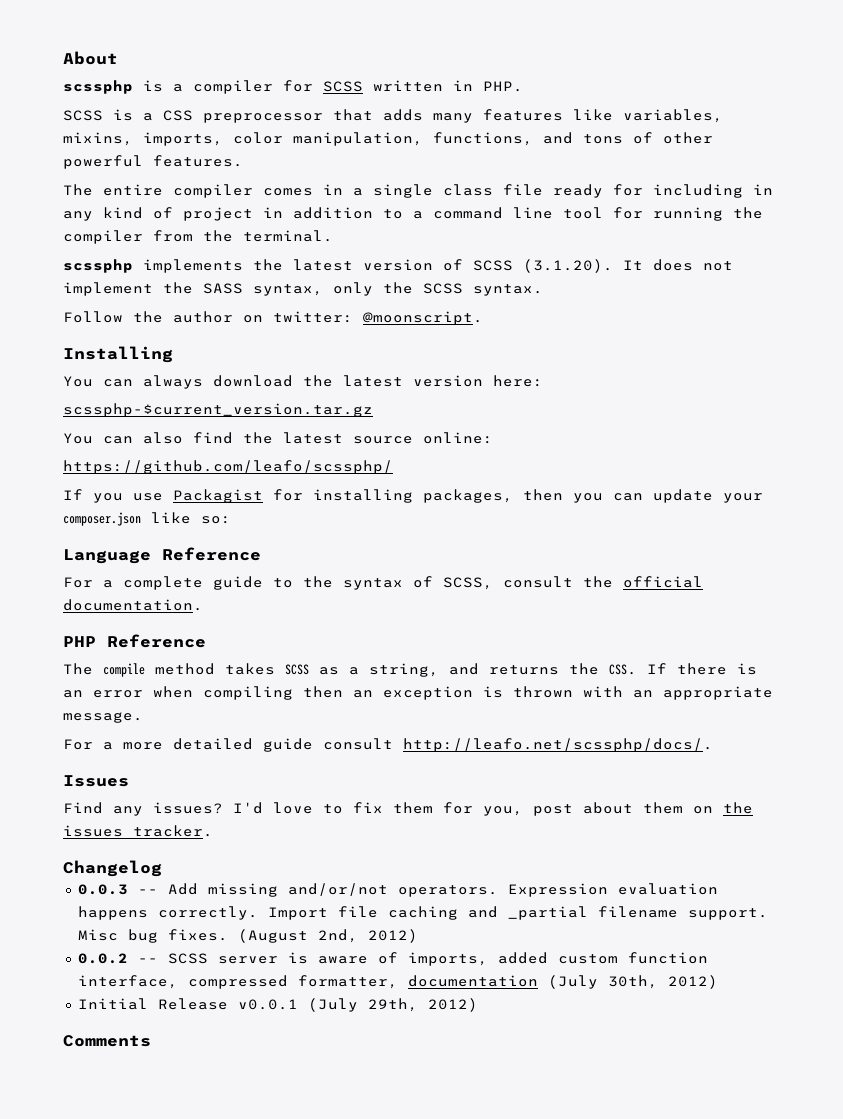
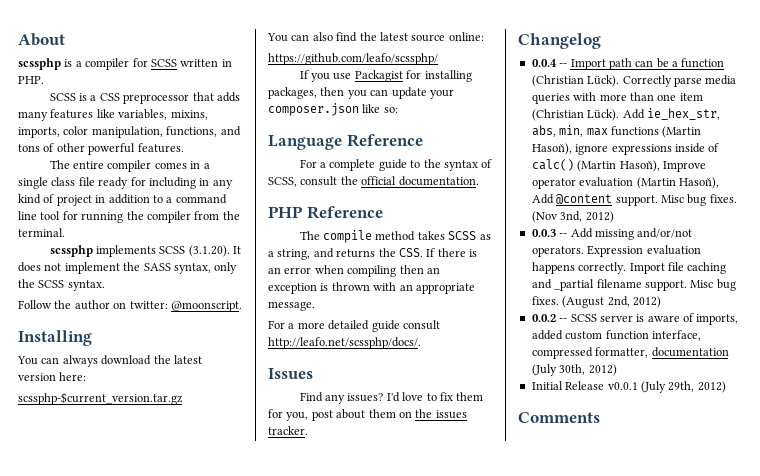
[253,259,463,271] the latest version of -> (156, 251) none
(162, 868) none -> [531,58,725,70] [531,75,737,87] [531,92,703,104] [531,108,720,121] [531,125,702,138] [531,143,720,155] [531,159,706,172] [531,177,719,189] [531,194,737,206] [531,211,614,223] // 0.0.4 -- Import path can be a function (Christian Lück). Correctly parse media queries with more than one item (Christian Lück). Add ie_hex_str, abs, min, max functions (Martin Hasoň), ignore expressions inside of calc() (Martin Hasoň), Improve operator evaluation (Martin Hasoň), Add @content support. Misc bug fixes. (Nov 3nd, 2012)

